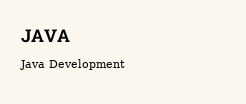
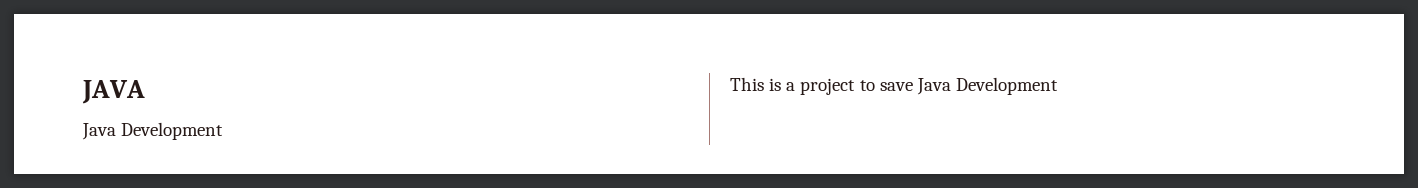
(125, 64) none -> [730,77,1058,95] // This is a project to save Java Development

